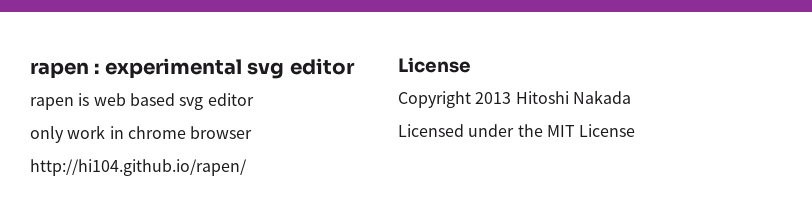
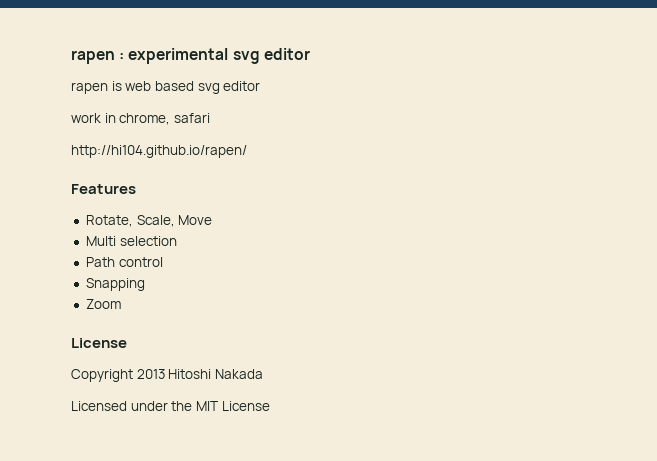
[30,126,64,143] only -> (261, 86) none
[127,126,253,139] chrome browser -> [119,113,210,125] chrome, safari
(247, 167) none -> [71,184,136,194] [85,215,213,227] [85,236,177,246] [85,257,163,267] [85,278,145,291] [85,299,121,309] // Features // Rotate, Scale, Move // Multi selection // Path control // Snapping // Zoom

